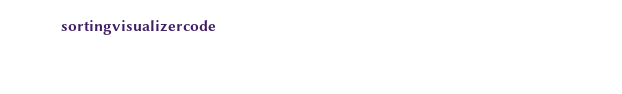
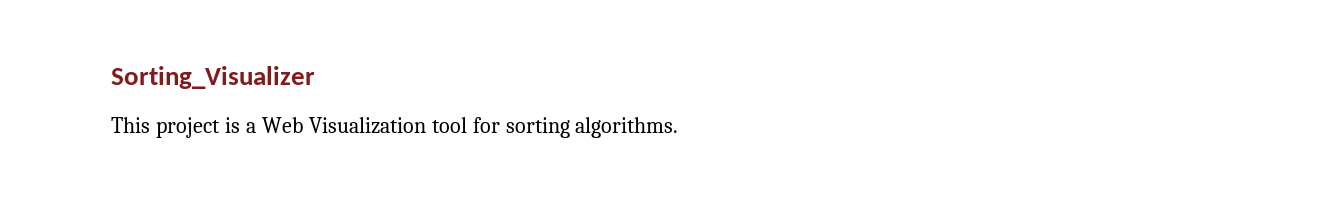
[61,20,216,35] sortingvisualizercode -> [111,66,315,89] [111,117,679,138] Sorting_Visualizer // This project is a Web Visualization tool for sorting algorithms.

